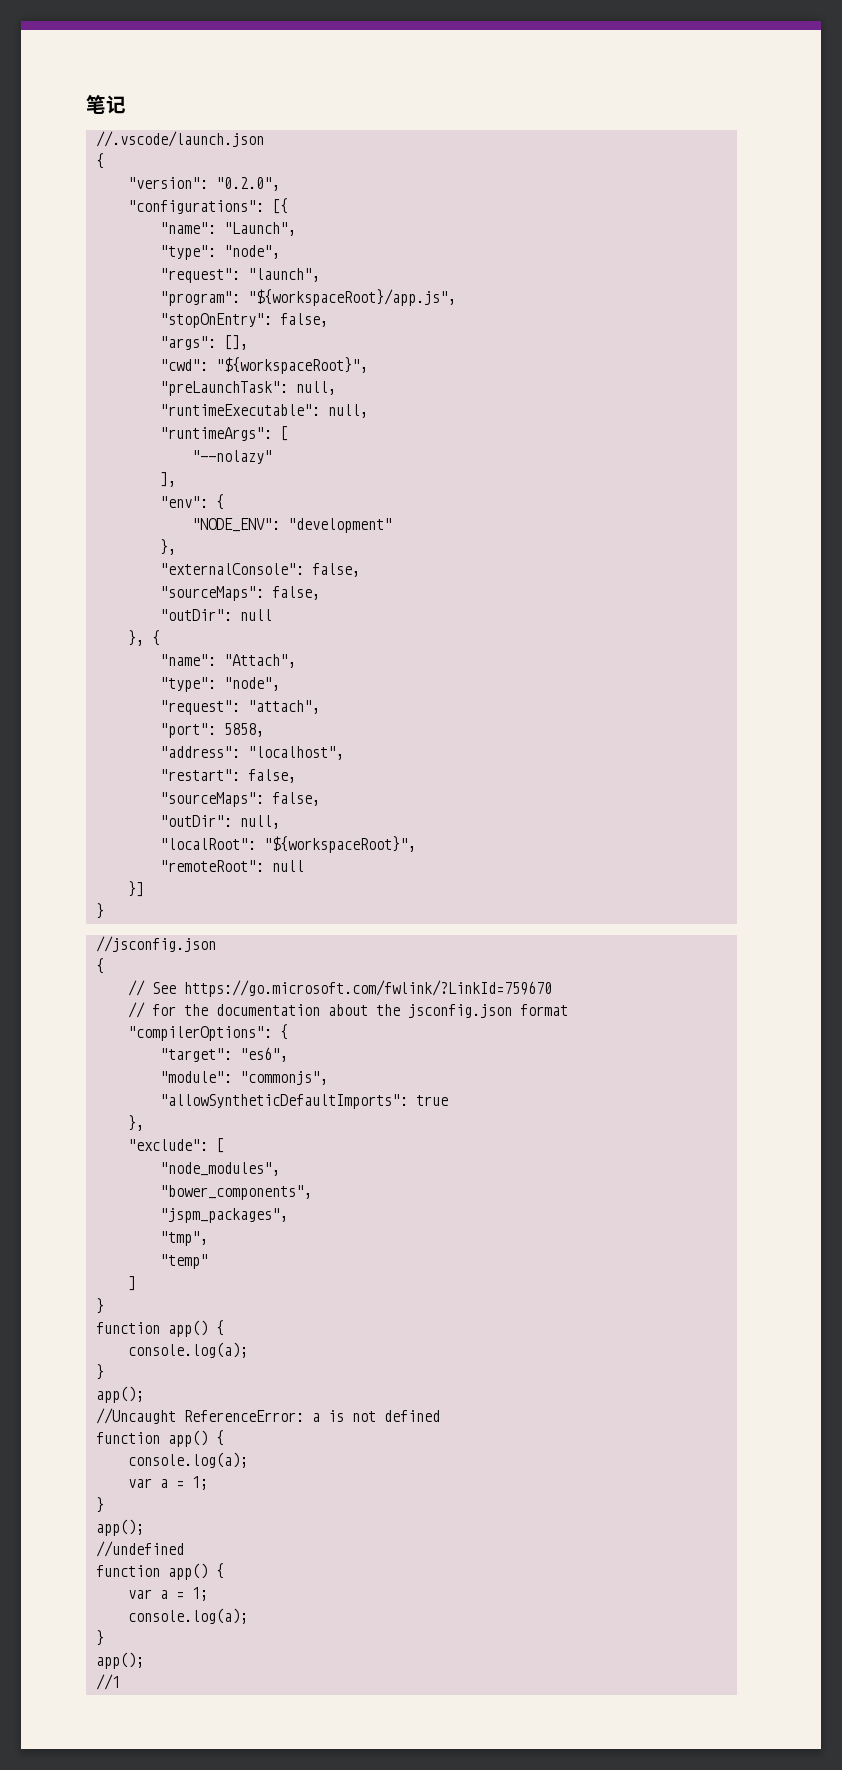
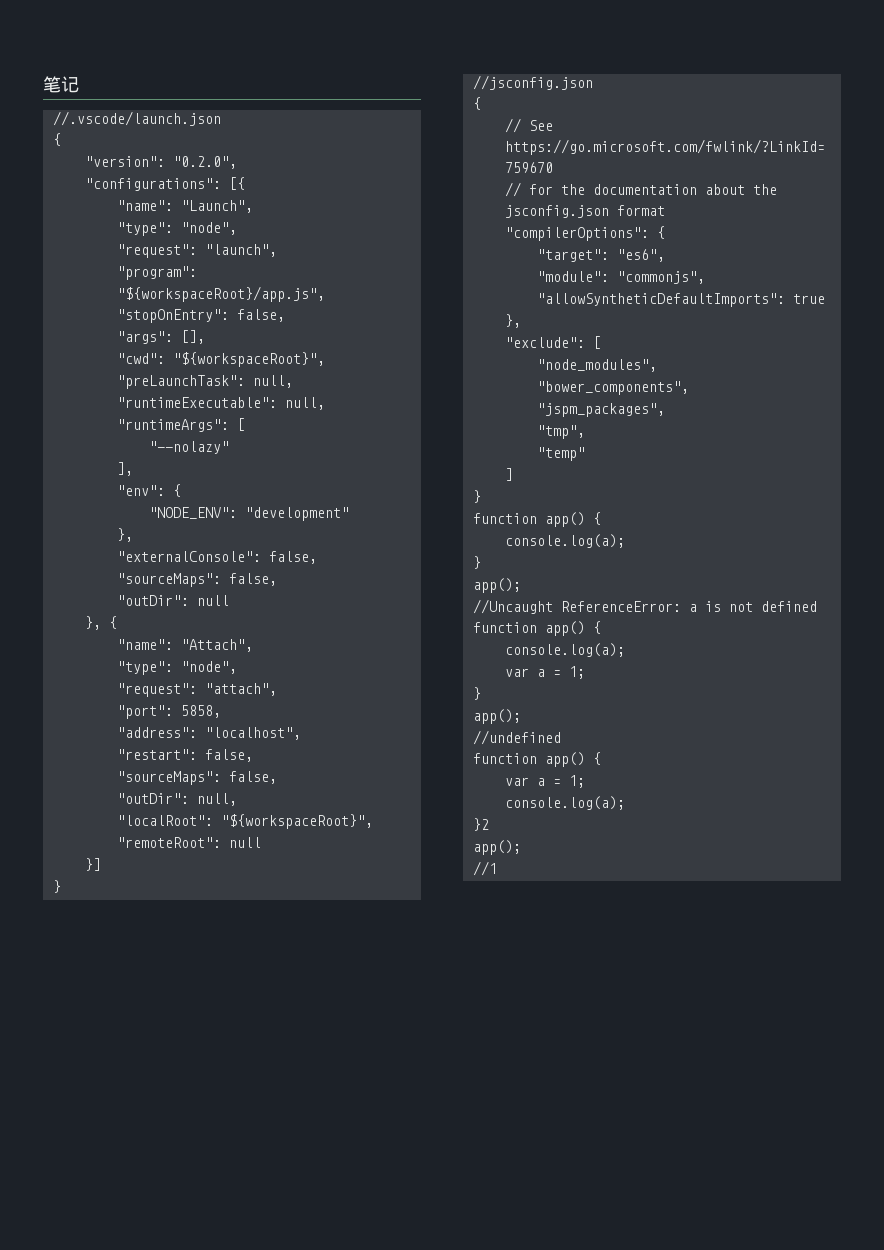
[95,1630,104,1646] } -> [473,818,490,831] }2

